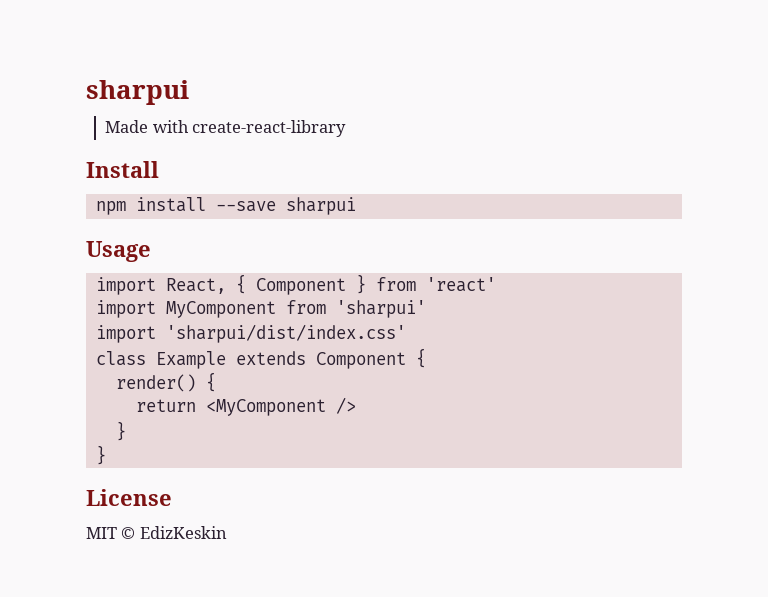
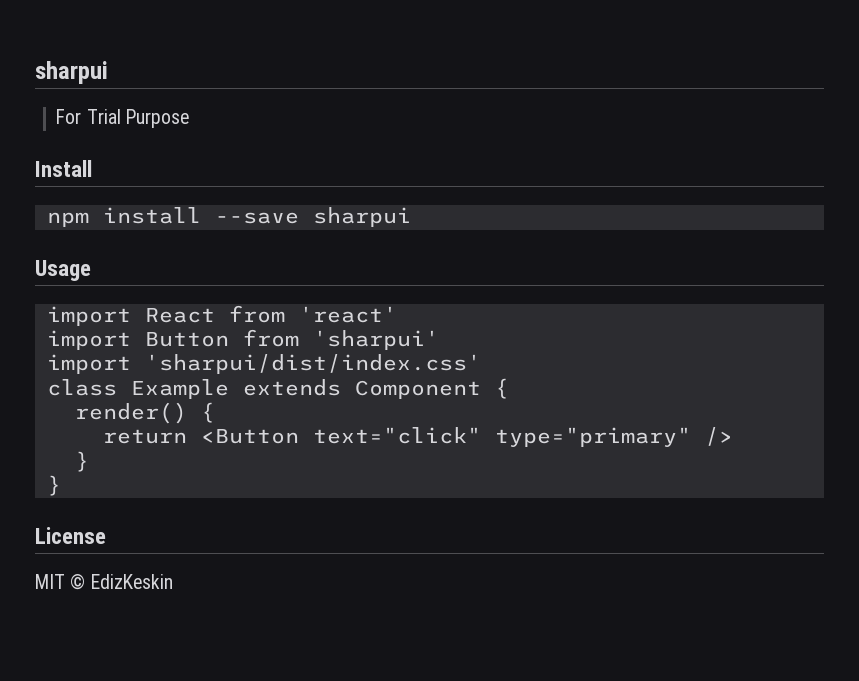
[86,80,189,105] [105,120,347,137] sharpui // Made with create-react-library -> [35,61,108,84] [56,109,189,128] sharpui // For Trial Purpose
[165,274,366,295] React, { Component } -> [144,308,215,323] React
[165,301,276,318] MyComponent -> [144,332,229,347] Button
[205,399,326,416] <MyComponent -> [200,427,691,447] <Button text="click" type="primary"

